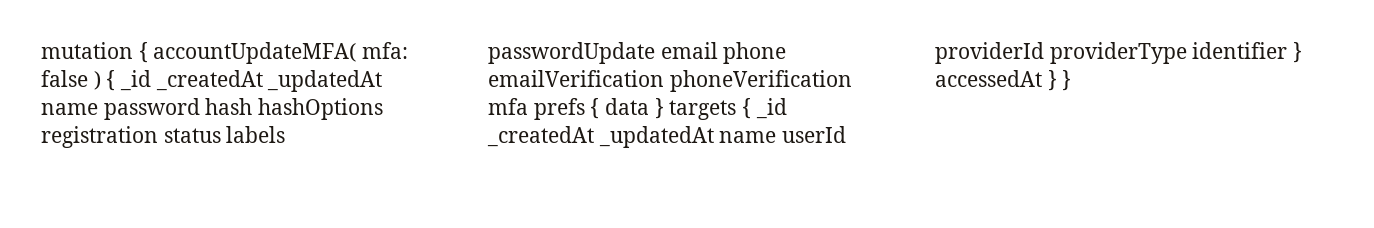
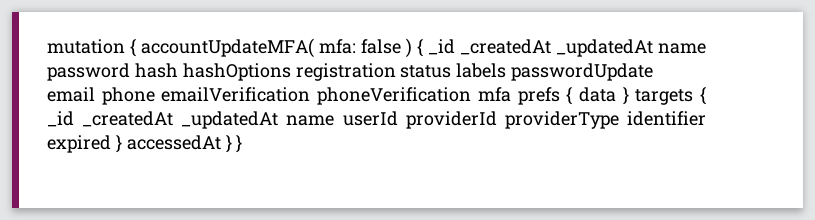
(1288, 50) none -> [47,135,111,153] expired

